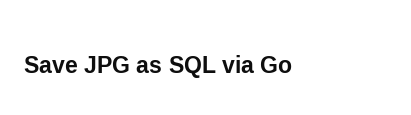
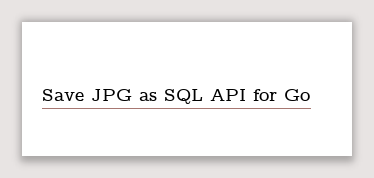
[221,55,254,73] via -> [210,89,277,101] API for

